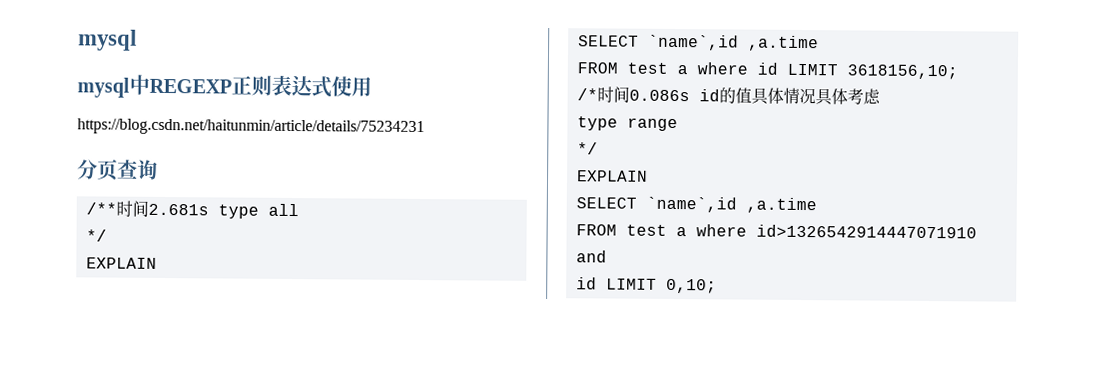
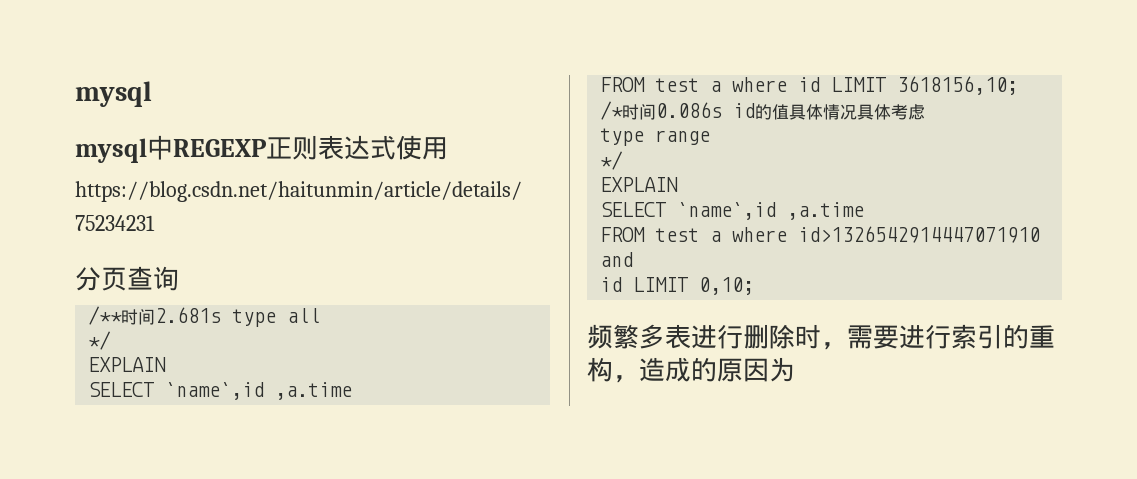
(717, 286) none -> [587,324,1055,350] [587,357,795,383] // 频繁多表进行删除时，需要进行索引的重构，造成的原因为

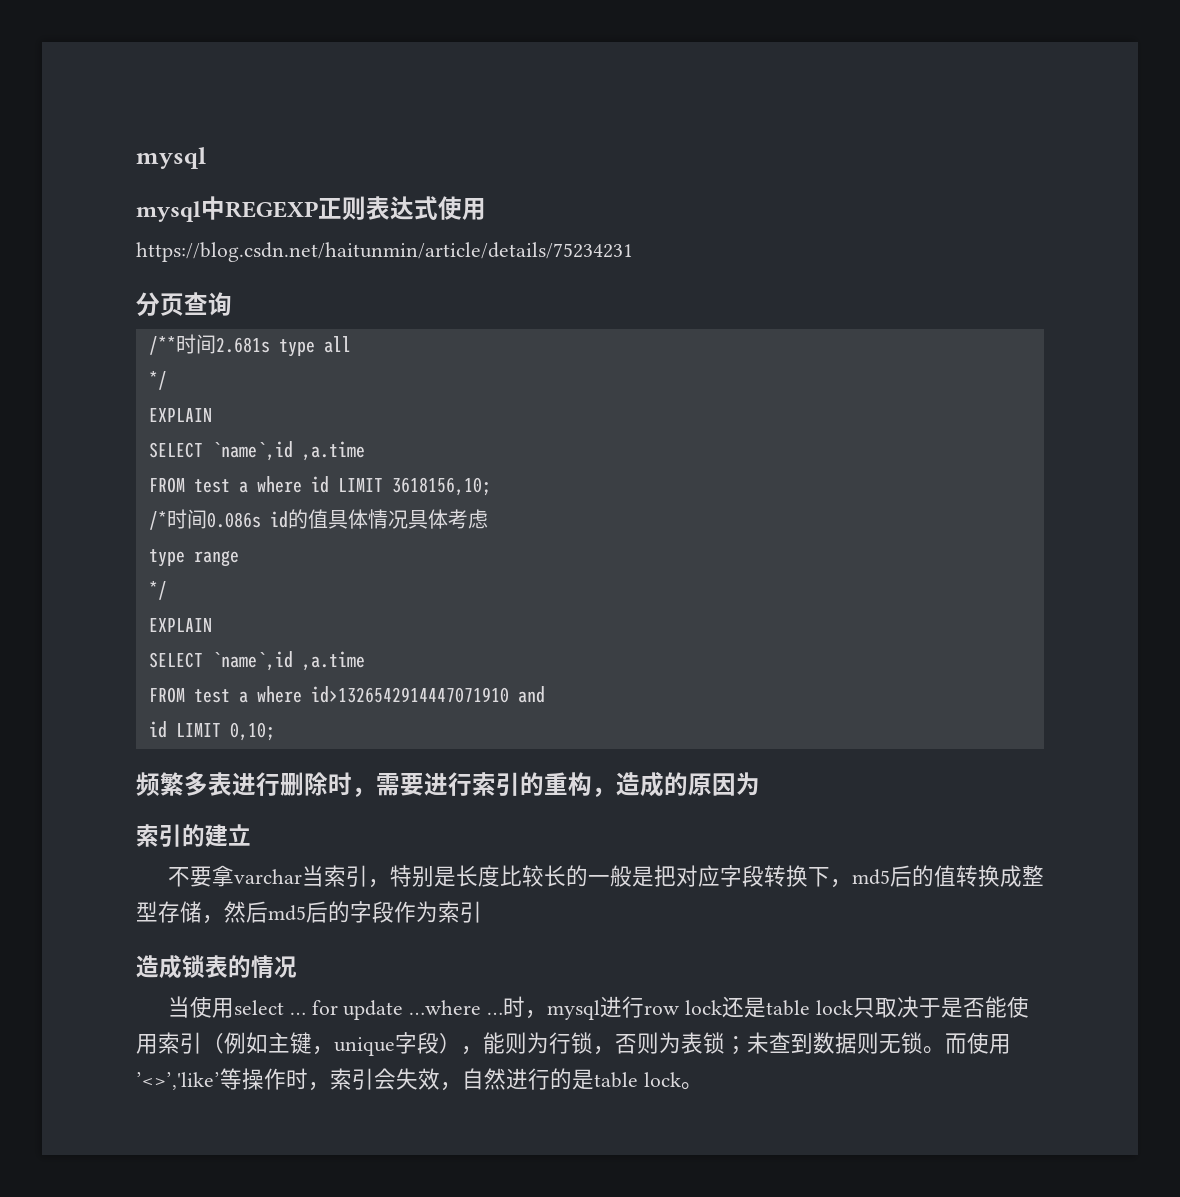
(795, 369) none -> [136,824,251,847] [167,865,1044,888] [136,901,482,924] [136,955,297,979] [167,996,1029,1020] [136,1032,1011,1056] [136,1068,703,1091] // 索引的建立 // 不要拿varchar当索引，特别是长度比较长的一般是把对应字段转换下，md5后的值转换成整型存储，然后md5后的字段作为索引 // 造成锁表的情况 // 当使用select … for update …where …时，mysql进行row lock还是table lock只取决于是否能使用索引（例如主键，unique字段），能则为行锁，否则为表锁；未查到数据则无锁。而使用’<>’,'like’等操作时，索引会失效，自然进行的是table lock。

